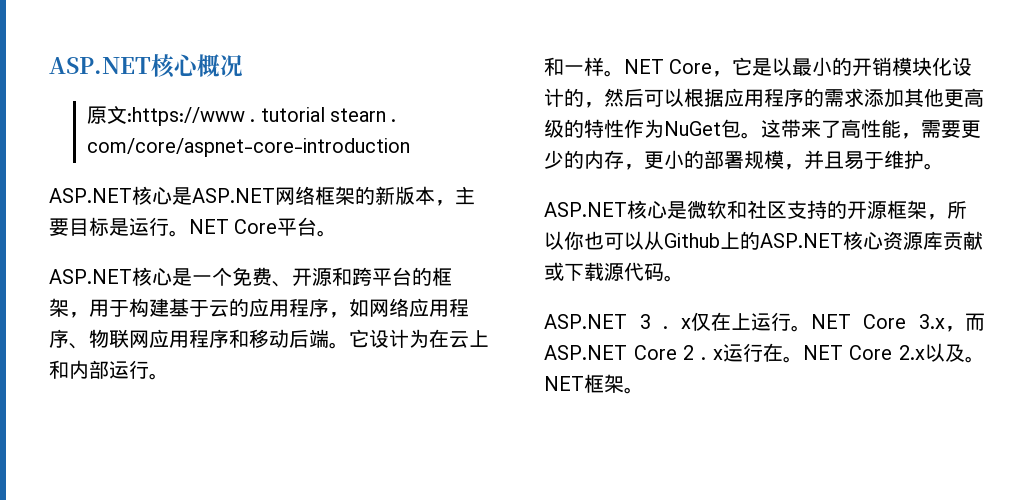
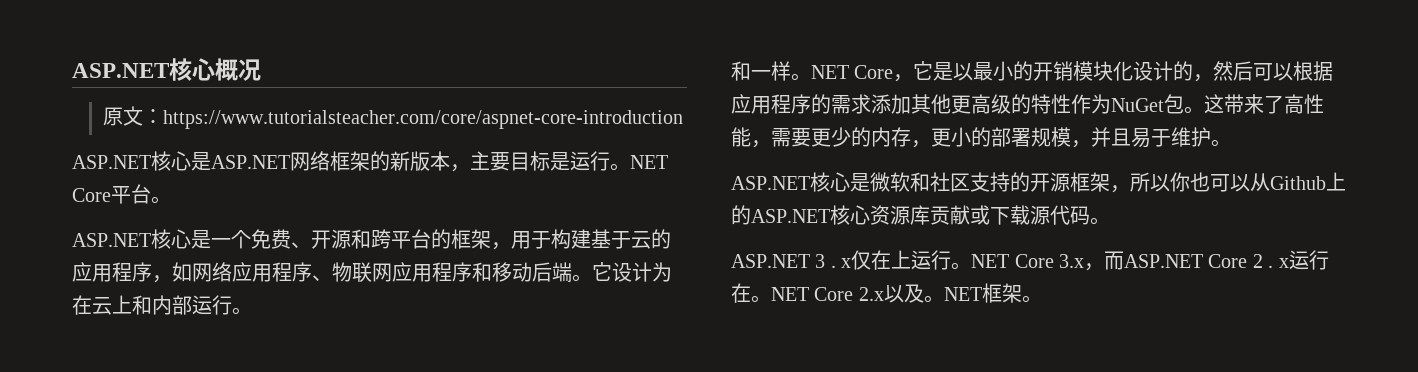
[126,107,397,126] [86,138,410,157] :https://www . tutorial stearn . com/core/aspnet-core-introduction -> [142,109,683,129] ：https://www.tutorialsteacher.com/core/aspnet-core-introduction

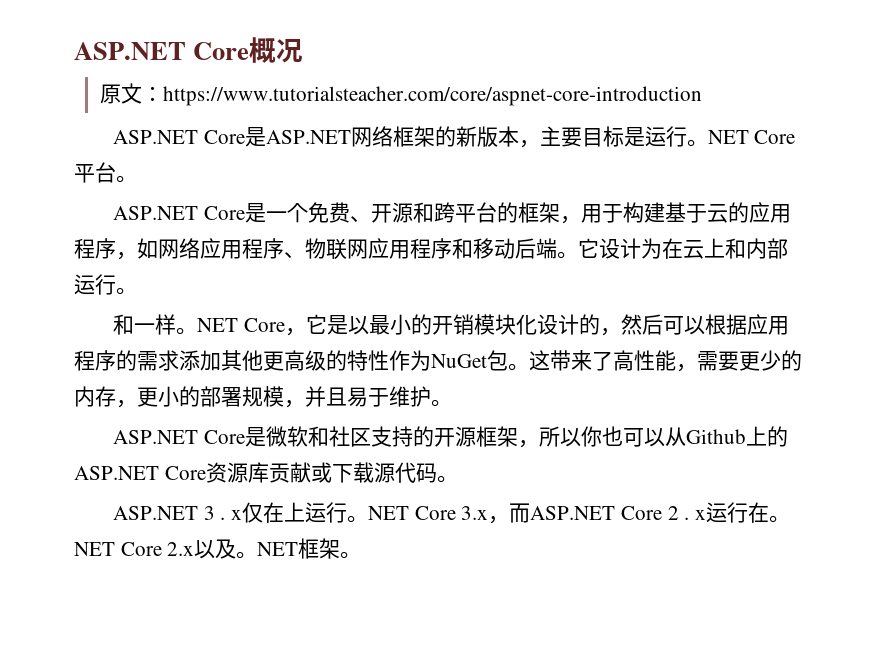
[72,58,215,81] ASP.NET核心 -> [74,42,250,60] ASP.NET Core
[151,151,191,171] 核心 -> [203,130,245,144] Core
[151,229,191,249] 核心 -> [203,206,245,220] Core
[810,172,850,192] 核心 -> [203,430,245,444] Core
[830,205,870,225] 核心 -> [164,466,206,480] Core

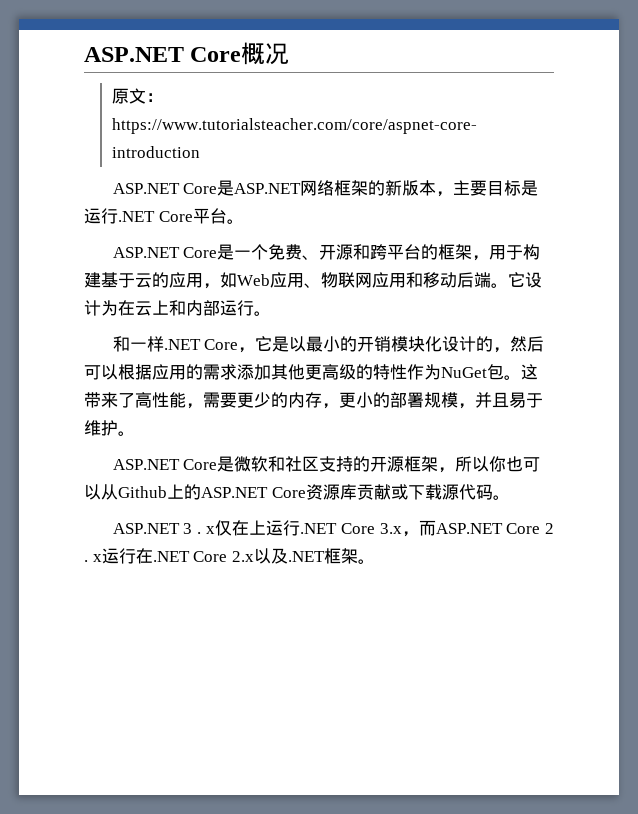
[686,130,749,147] 。NET -> [118,211,155,222] .NET
[74,238,284,260] 程序，如网络应用程序 -> [203,272,304,289] ，如Web应用
[410,238,452,259] 程序 -> (406, 280) none
[175,318,238,335] 。NET -> [163,339,201,350] .NET
[74,350,116,371] 程序 -> (186, 372) none
[346,506,409,523] 。NET -> [299,523,337,534] .NET
[768,515,790,523] [74,542,115,556] 。NET -> [152,551,190,562] .NET
[236,542,299,559] 。NET -> [287,551,325,562] .NET

